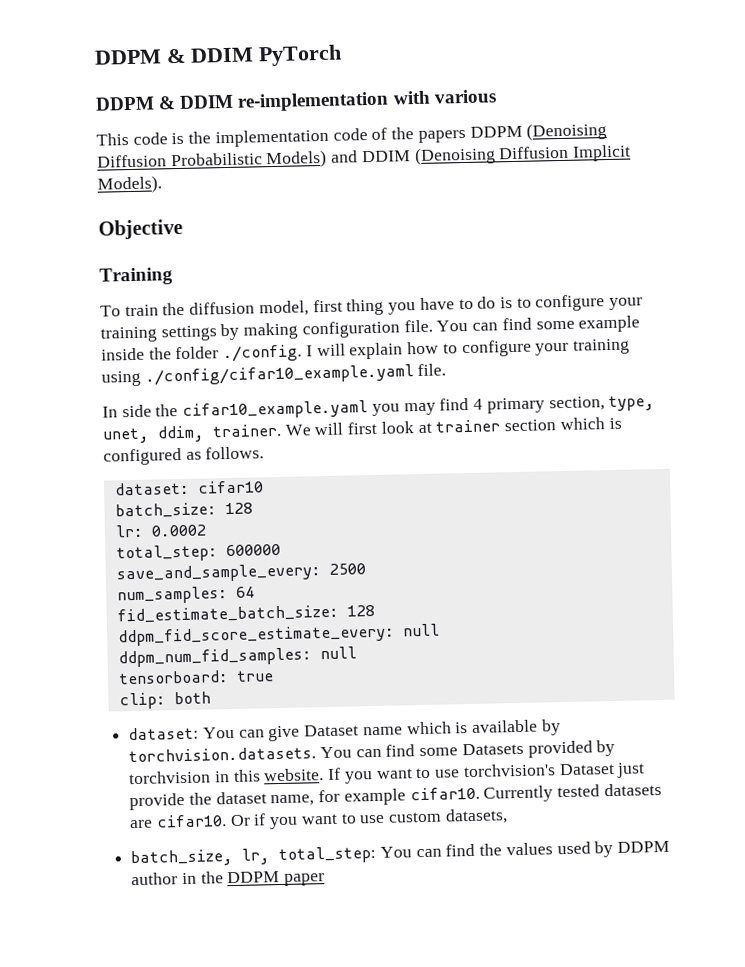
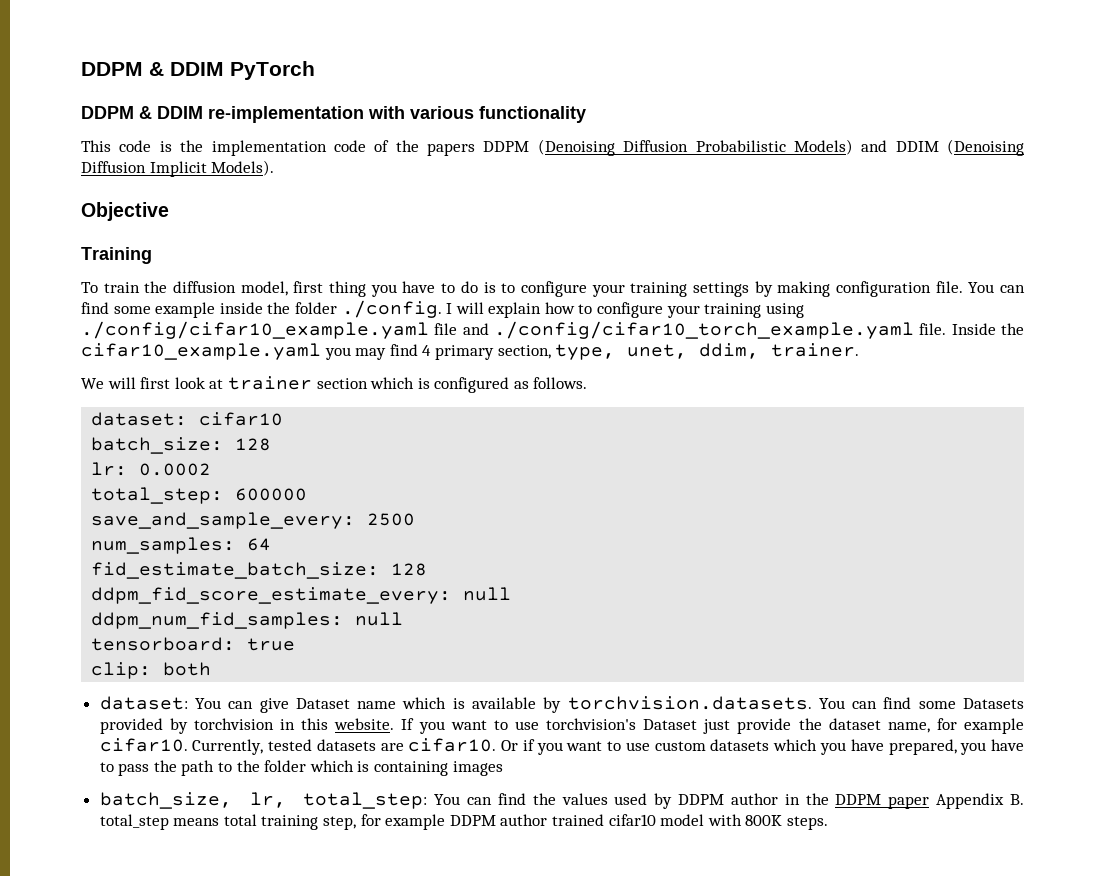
(497, 96) none -> [479,106,586,123] functionality
[417,363,447,377] [102,404,152,418] file. // In side -> [434,321,996,339] file and ./config/cifar10_torch_example.yaml file. Inside
(281, 430) none -> (860, 350) //
[483,785,554,803] Currently -> [192,739,264,755] Currently,
[444,808,508,825] datasets, -> [710,739,1024,755] [99,760,503,776] datasets which you have prepared, you have to pass the path to the folder which is containing images
(326, 879) none -> [936,793,1025,809] [99,814,828,830] Appendix B. total_step means total training step, for example DDPM author trained cifar10 model with 800K steps.

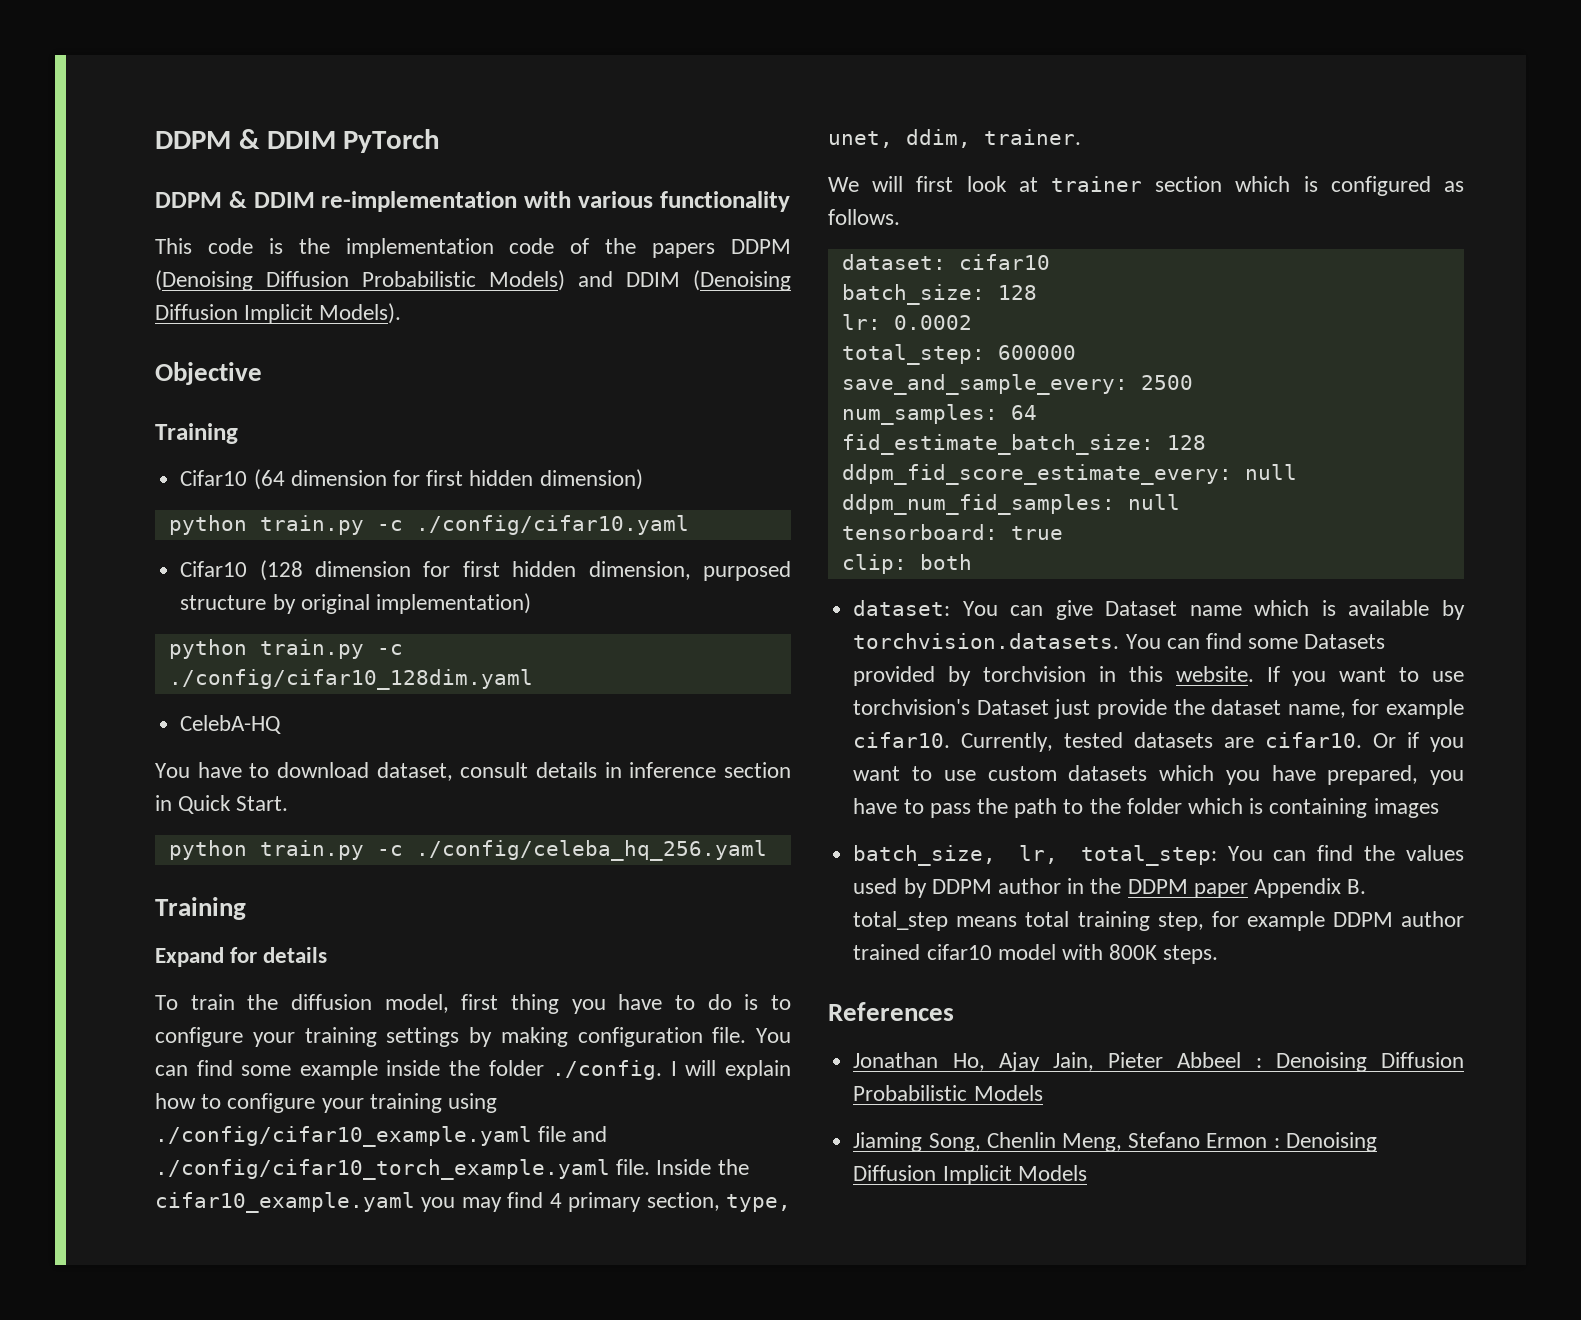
(152, 255) none -> [180,469,643,490] [168,515,689,535] [180,560,791,581] [180,593,531,614] [168,639,403,659] [168,669,533,690] [180,715,282,734] [155,762,791,781] [155,795,289,814] [168,840,767,861] [155,897,246,920] [155,947,328,967] // Cifar10 (64 dimension for first hidden dimension) // python train.py -c ./config/cifar10.yaml // Cifar10 (128 dimension for first hidden dimension, purposed structure by original implementation) // python train.py -c ./config/cifar10_128dim.yaml // CelebA-HQ // You have to download dataset, consult details in inference section in Quick Start. // python train.py -c ./config/celeba_hq_256.yaml // Training // Expand for details
(828, 823) none -> [828,1002,954,1021] [853,1052,1464,1072] [853,1085,1043,1101] [853,1132,1377,1152] [853,1165,1087,1185] // References // Jonathan Ho, Ajay Jain, Pieter Abbeel : Denoising Diffusion Probabilistic Models // Jiaming Song, Chenlin Meng, Stefano Ermon : Denoising Diffusion Implicit Models

